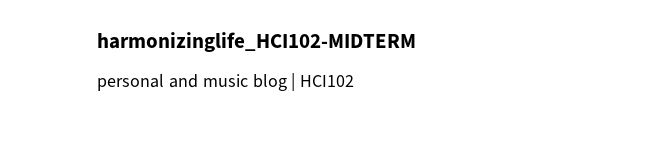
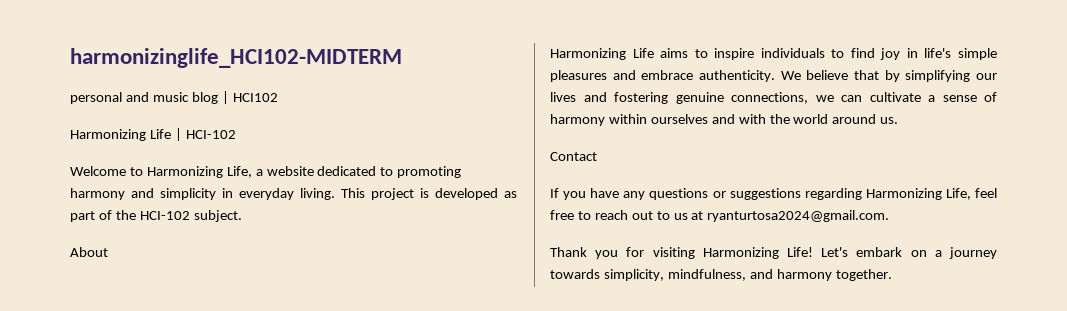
(355, 81) none -> [70,128,236,141] [70,166,462,178] [70,188,517,200] [70,210,242,222] [70,247,108,257] [550,48,997,60] [550,70,997,82] [550,92,997,104] [550,114,899,126] [550,152,597,161] [550,188,998,200] [550,210,890,222] [550,247,997,259] [550,269,892,281] // Harmonizing Life | HCI-102 // Welcome to Harmonizing Life, a website dedicated to promoting harmony and simplicity in everyday living. This project is developed as part of the HCI-102 subject. // About // Harmonizing Life aims to inspire individuals to find joy in life's simple pleasures and embrace authenticity. We believe that by simplifying our lives and fostering genuine connections, we can cultivate a sense of harmony within ourselves and with the world around us. // Contact // If you have any questions or suggestions regarding Harmonizing Life, feel free to reach out to us at ryanturtosa2024@gmail.com. // Thank you for visiting Harmonizing Life! Let's embark on a journey towards simplicity, mindfulness, and harmony together.

